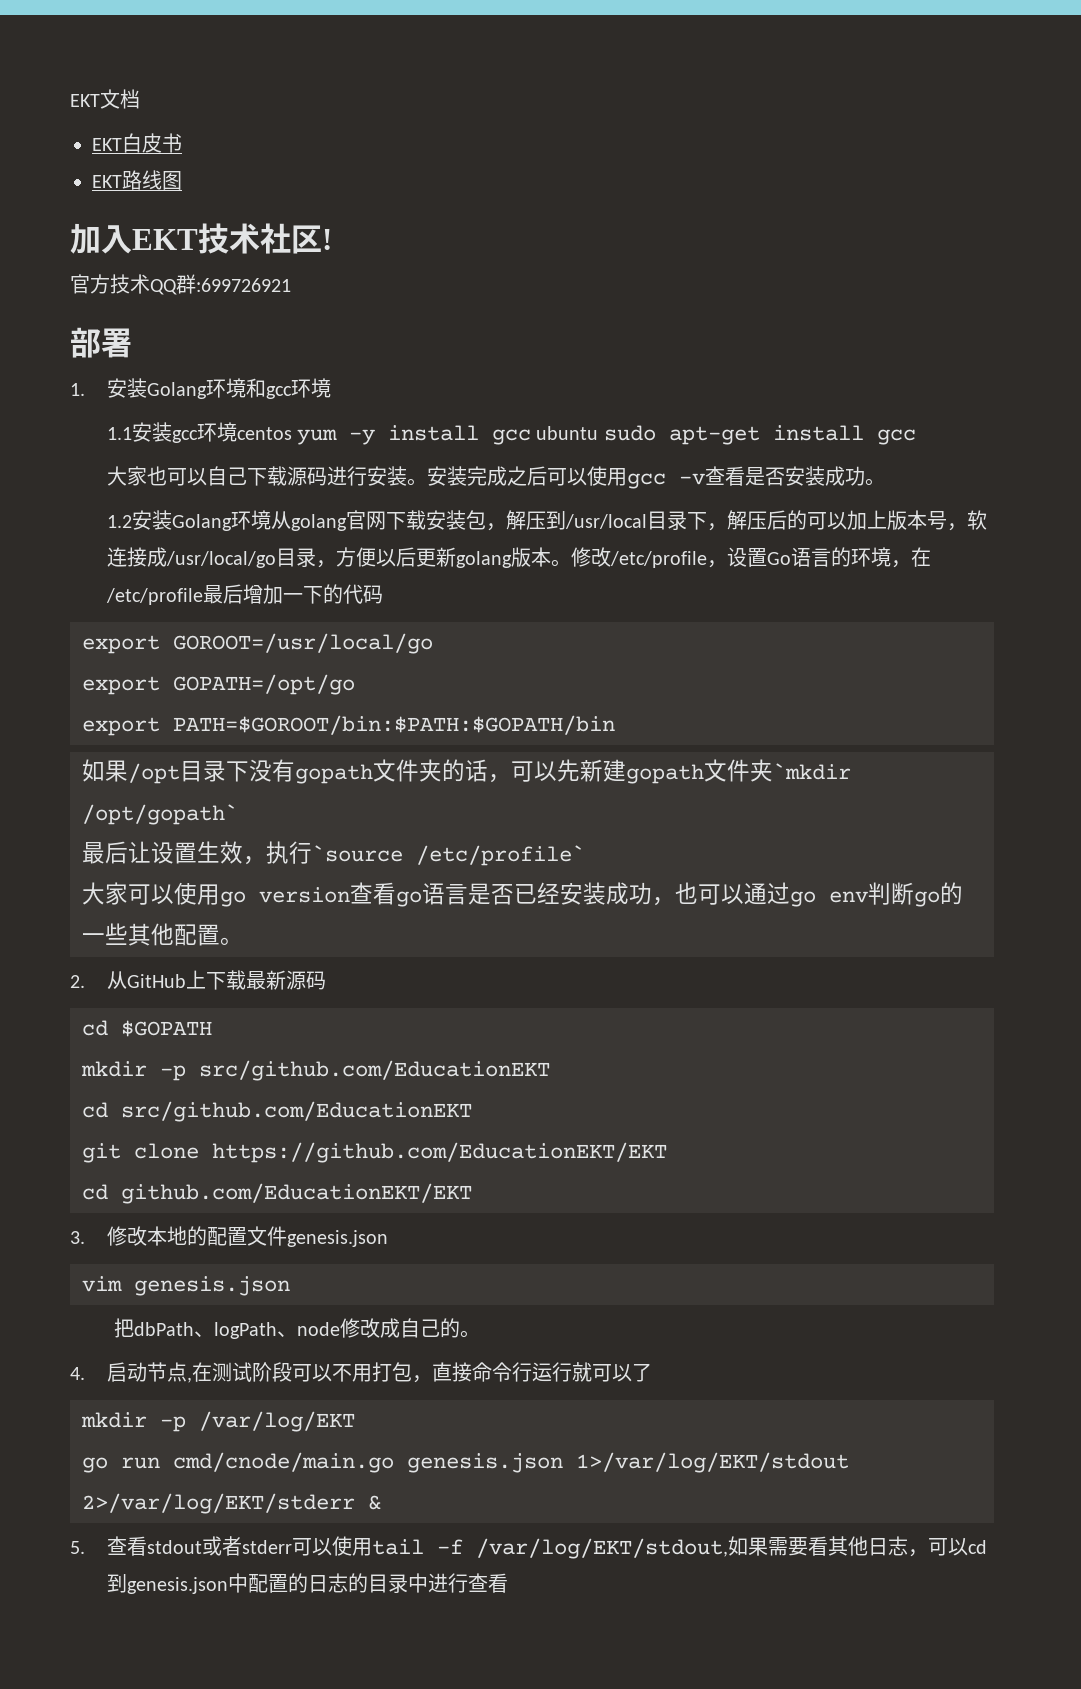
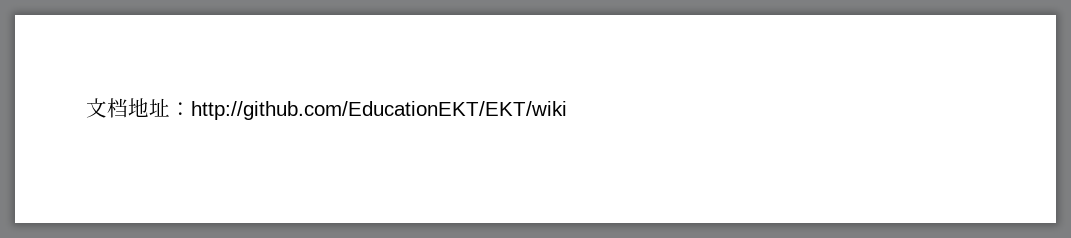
[70,94,100,107] EKT -> (86, 108) none
[92,133,182,153] [92,170,182,190] [70,223,332,254] [70,274,291,295] [70,327,132,358] [70,378,331,399] [106,422,916,445] [106,466,885,489] [106,510,987,531] [106,547,931,568] [105,584,383,605] [82,633,433,654] [82,674,355,695] [82,715,615,736] [82,759,851,784] [82,804,238,825] [82,841,585,866] [82,882,963,907] [82,923,243,946] [70,970,326,990] [82,1020,212,1037] [81,1060,550,1081] [82,1101,472,1122] [82,1142,667,1163] [82,1183,472,1204] [70,1226,388,1247] [82,1276,290,1296] [114,1318,481,1339] [70,1362,652,1383] [81,1411,355,1432] [82,1452,849,1473] [82,1493,381,1514] [70,1536,987,1559] [106,1573,508,1594] // EKT白皮书 // EKT路线图 // 加入EKT技术社区! // 官方技术QQ群:699726921 // 部署 // 1.安装Golang环境和gcc环境 // 1.1安装gcc环境centos yum -y install gcc ubuntu sudo apt-get install gcc // 大家也可以自己下载源码进行安装。安装完成之后可以使用gcc -v查看是否安装成功。 // 1.2安装Golang环境从golang官网下载安装包，解压到/usr/local目录下，解压后的可以加上版本号，软连接成/usr/local/go目录，方便以后更新golang版本。修改/etc/profile，设置Go语言的环境，在/etc/profile最后增加一下的代码 // export GOROOT=/usr/local/go // export GOPATH=/opt/go // export PATH=$GOROOT/bin:$PATH:$GOPATH/bin // 如果/opt目录下没有gopath文件夹的话，可以先新建gopath文件夹`mkdir /opt/gopath` // 最后让设置生效，执行`source /etc/profile` // 大家可以使用go version查看go语言是否已经安装成功，也可以通过go env判断go的一些其他配置。 // 2.从GitHub上下载最新源码 // cd $GOPATH // mkdir -p src/github.com/EducationEKT // cd src/github.com/EducationEKT // git clone https://github.com/EducationEKT/EKT // cd github.com/EducationEKT/EKT // 3.修改本地的配置文件genesis.json // vim genesis.json // 把dbPath、logPath、node修改成自己的。 // 4.启动节点,在测试阶段可以不用打包，直接命令行运行就可以了 // mkdir -p /var/log/EKT // go run cmd/cnode/main.go genesis.json 1>/var/log/EKT/stdout 2>/var/log/EKT/stderr & // 5.查看stdout或者stderr可以使用tail -f /var/log/EKT/stdout,如果需要看其他日志，可以cd到genesis.json中配置的日志的目录中进行查看 -> [128,98,567,120] 地址：http://github.com/EducationEKT/EKT/wiki

